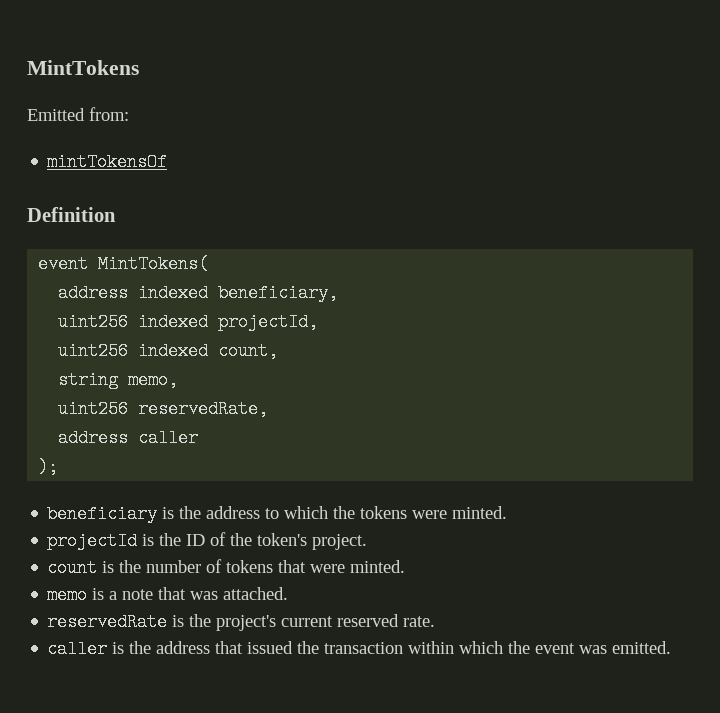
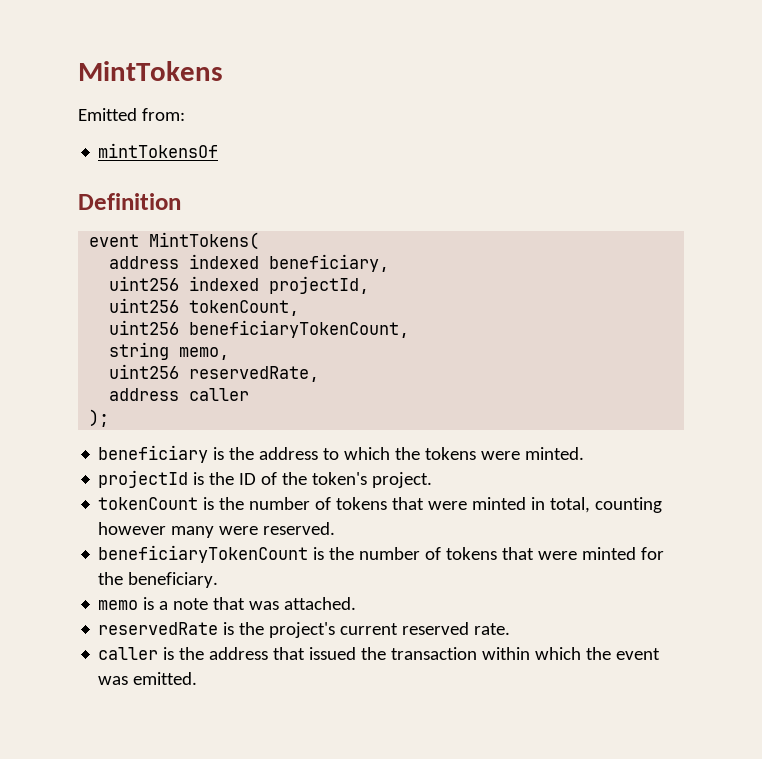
[138,342,279,360] indexed count, -> [189,300,300,316] [109,320,410,338] tokenCount, // uint256 beneficiaryTokenCount,
[47,559,406,577] count is the number of tokens that were minted. -> [98,497,663,513] [98,522,336,538] [98,545,665,563] [98,572,219,588] tokenCount is the number of tokens that were minted in total, counting however many were reserved. // beneficiaryTokenCount is the number of tokens that were minted for the beneficiary.

